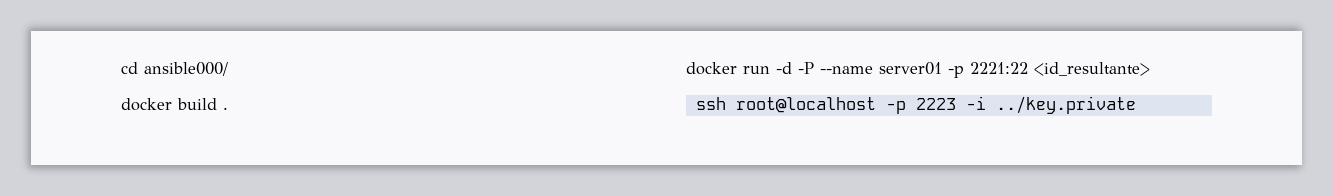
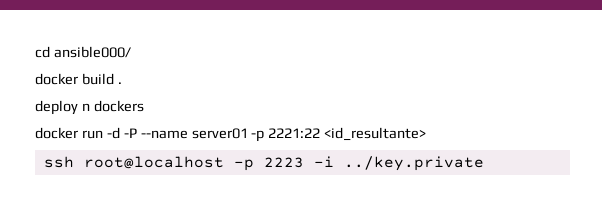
(228, 108) none -> [35,100,144,115] // deploy n dockers

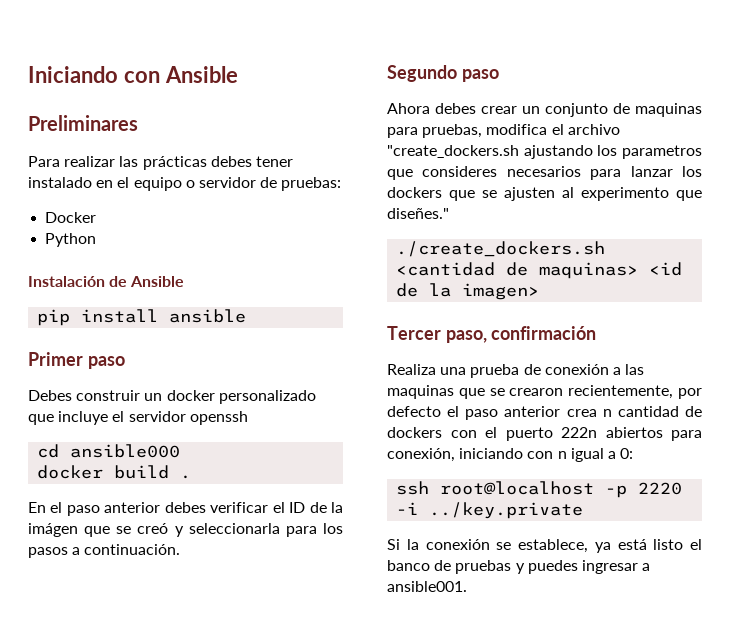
[35,46,131,58] [35,73,122,85] [35,100,144,115] [35,127,427,142] cd ansible000/ // docker build . // deploy n dockers // docker run -d -P --name server01 -p 2221:22 <id_resultante> -> [28,66,238,83] [28,115,138,131] [28,156,293,170] [28,177,342,191] [45,212,97,223] [45,233,97,247] [28,276,185,287] [37,309,247,326] [28,352,125,369] [28,390,316,404] [28,411,248,425] [37,444,181,458] [37,465,192,479] [28,502,344,516] [28,523,343,537] [28,544,181,558] [387,65,499,82] [387,103,702,117] [387,124,620,138] [387,145,702,159] [387,166,702,180] [387,187,702,201] [387,208,449,219] [396,241,606,257] [396,262,683,279] [396,283,540,300] [387,326,597,343] [387,364,645,378] [387,385,702,399] [387,406,702,420] [387,427,702,441] [387,448,634,462] Iniciando con Ansible // Preliminares // Para realizar las prácticas debes tener instalado en el equipo o servidor de pruebas: // Docker // Python // Instalación de Ansible // pip install ansible // Primer paso // Debes construir un docker personalizado que incluye el servidor openssh // cd ansible000 // docker build . // En el paso anterior debes verificar el ID de la imágen que se creó y seleccionarla para los pasos a continuación. // Segundo paso // Ahora debes crear un conjunto de maquinas para pruebas, modifica el archivo "create_dockers.sh ajustando los parametros que consideres necesarios para lanzar los dockers que se ajusten al experimento que diseñes." // ./create_dockers.sh <cantidad de maquinas> <id de la imagen> // Tercer paso, confirmación // Realiza una prueba de conexión a las maquinas que se crearon recientemente, por defecto el paso anterior crea n cantidad de dockers con el puerto 222n abiertos para conexión, iniciando con n igual a 0:
[263,157,304,168] 2223 -> [638,482,683,495] 2220
(484, 163) none -> [387,539,702,553] [387,560,651,574] [387,581,467,592] // Si la conexión se establece, ya está listo el banco de pruebas y puedes ingresar a ansible001.

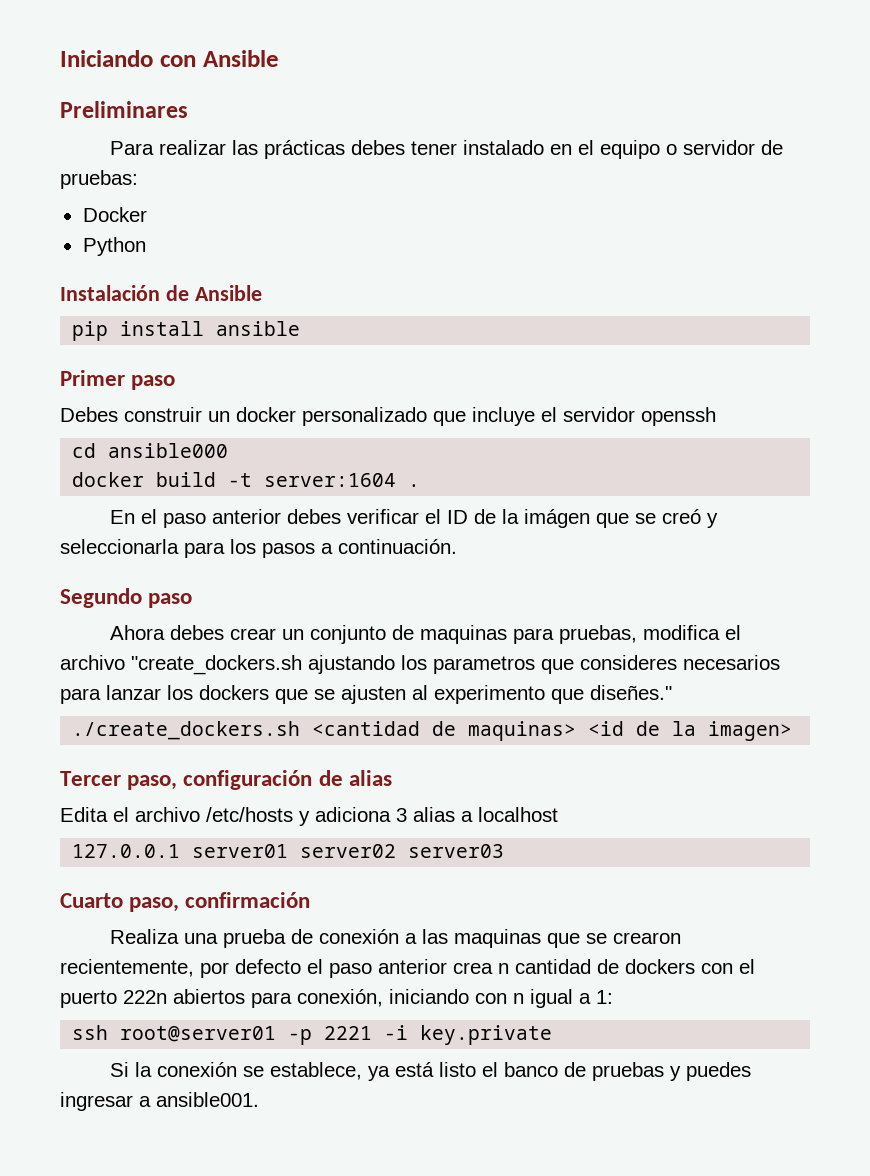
(170, 472) none -> [228,473,397,487] -t server:1604
(487, 336) none -> [183,770,392,790] [60,807,558,826] [72,844,505,858] [60,893,180,912] configuración de alias // Edita el archivo /etc/hosts y adiciona 3 alias a localhost // 127.0.0.1 server01 server02 server03 // Cuarto paso,
[620,448,634,459] 0: -> [596,990,613,1004] 1:
[440,481,683,498] [396,502,584,519] root@localhost -p 2220 -i ../key.private -> [120,1025,553,1045] root@server01 -p 2221 -i key.private

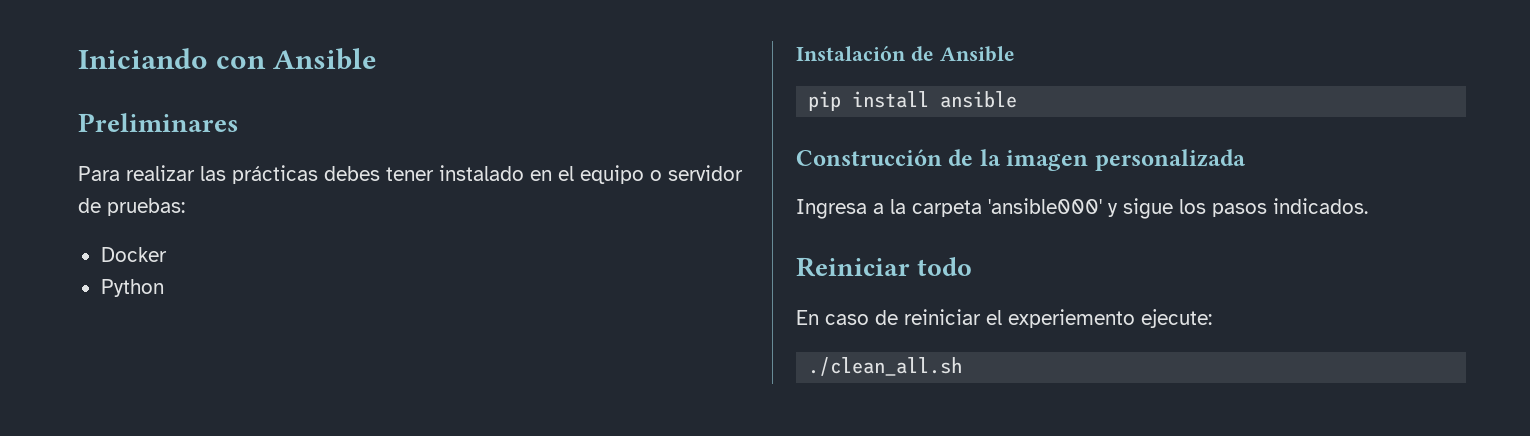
[60,370,176,390] [60,407,716,426] [72,443,229,458] [72,472,421,487] [109,509,718,528] [60,539,457,558] [60,588,193,608] [109,625,741,644] [60,655,780,675] [60,685,672,704] [72,721,793,741] [60,770,392,790] [60,807,558,826] [72,844,505,858] [60,892,311,912] [109,929,681,948] [60,959,755,978] [60,989,613,1008] [72,1025,553,1045] [109,1062,751,1081] [60,1092,259,1111] Primer paso // Debes construir un docker personalizado que incluye el servidor openssh // cd ansible000 // docker build -t server:1604 . // En el paso anterior debes verificar el ID de la imágen que se creó y seleccionarla para los pasos a continuación. // Segundo paso // Ahora debes crear un conjunto de maquinas para pruebas, modifica el archivo "create_dockers.sh ajustando los parametros que consideres necesarios para lanzar los dockers que se ajusten al experimento que diseñes." // ./create_dockers.sh <cantidad de maquinas> <id de la imagen> // Tercer paso, configuración de alias // Edita el archivo /etc/hosts y adiciona 3 alias a localhost // 127.0.0.1 server01 server02 server03 // Cuarto paso, confirmación // Realiza una prueba de conexión a las maquinas que se crearon recientemente, por defecto el paso anterior crea n cantidad de dockers con el puerto 222n abiertos para conexión, iniciando con n igual a 1: // ssh root@server01 -p 2221 -i key.private // Si la conexión se establece, ya está listo el banco de pruebas y puedes ingresar a ansible001. -> [796,149,1246,171] [796,198,1368,219] [796,257,973,277] [796,309,1212,328] [808,357,963,376] Construcción de la imagen personalizada // Ingresa a la carpeta 'ansible000' y sigue los pasos indicados. // Reiniciar todo // En caso de reiniciar el experiemento ejecute: // ./clean_all.sh

